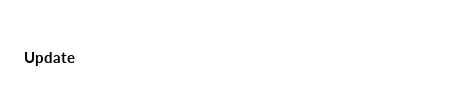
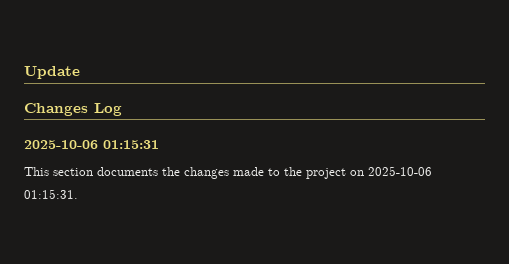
(75, 59) none -> [24,103,122,116] [24,140,159,149] [24,166,432,179] [24,189,78,199] // Changes Log // 2025-10-06 01:15:31 // This section documents the changes made to the project on 2025-10-06 01:15:31.

